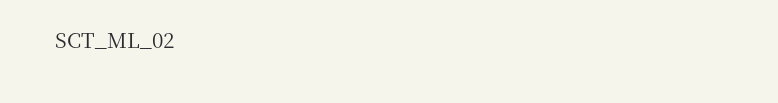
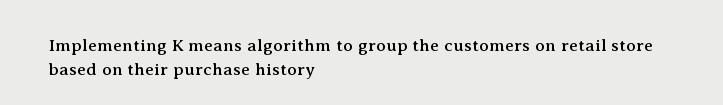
[55,33,174,49] SCT_ML_02 -> [49,39,654,55] [48,63,315,79] Implementing K means algorithm to group the customers on retail store based on their purchase history

